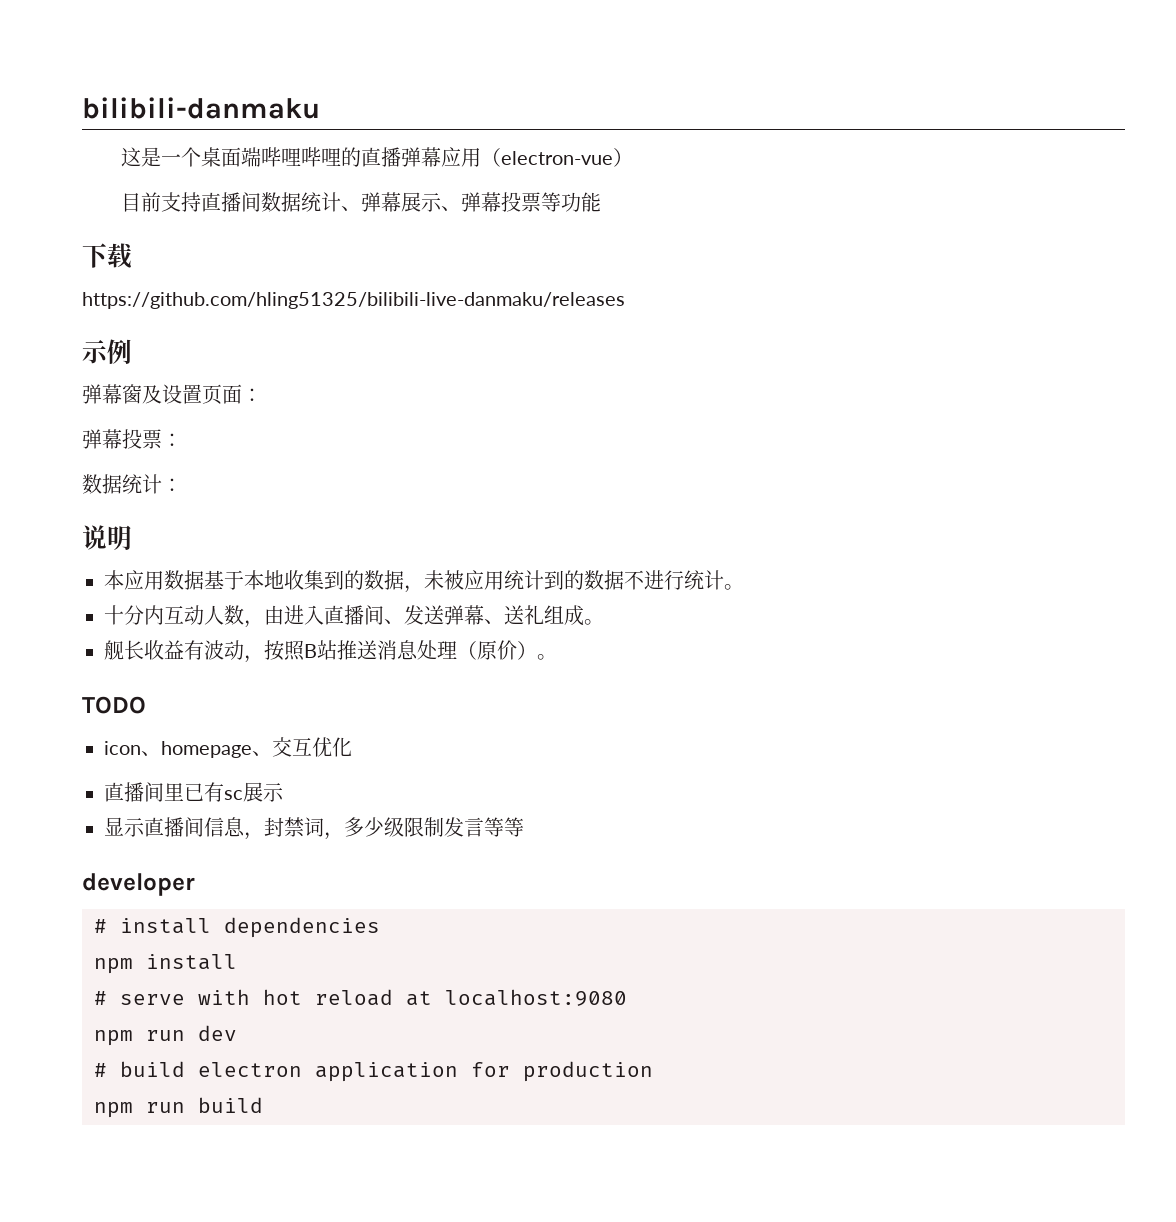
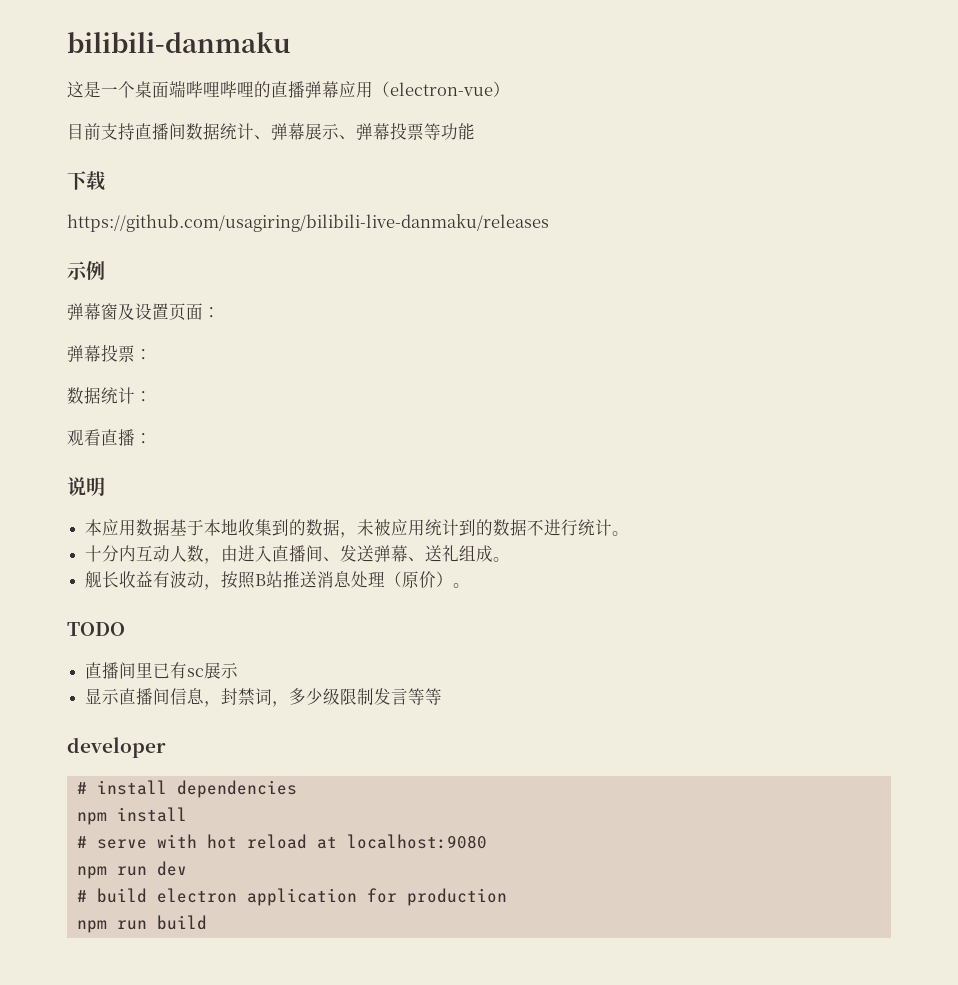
[82,292,625,309] https://github.com/hling51325/bilibili-live-danmaku/releases -> [67,214,549,232] https://github.com/usagiring/bilibili-live-danmaku/releases
(182, 485) none -> [67,429,152,446] // 观看直播：
[104,737,352,758] // icon、homepage、交互优化 -> (125, 629) none

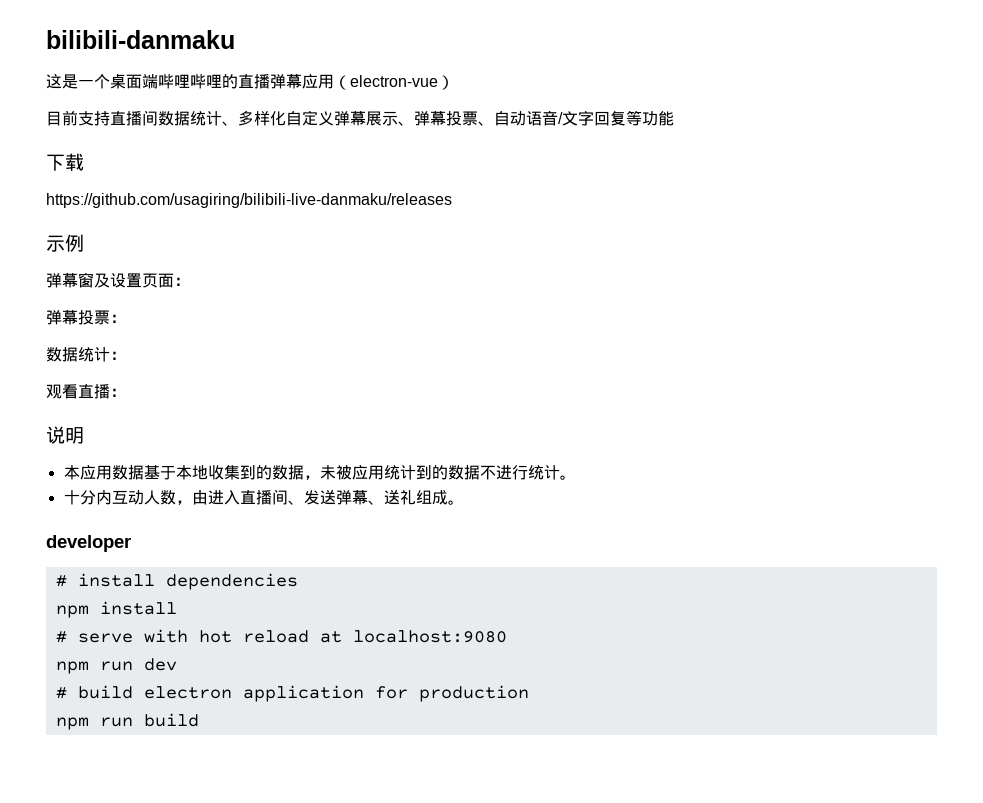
(271, 137) none -> [238,110,334,126] 多样化自定义
(424, 131) none -> [478,110,626,126] 、自动语音/文字回复
[85,571,471,590] [67,622,125,636] [85,662,239,679] [85,688,443,707] // 舰长收益有波动，按照B站推送消息处理（原价）。 // TODO // 直播间里已有sc展示 // 显示直播间信息，封禁词，多少级限制发言等等 -> (464, 502) none

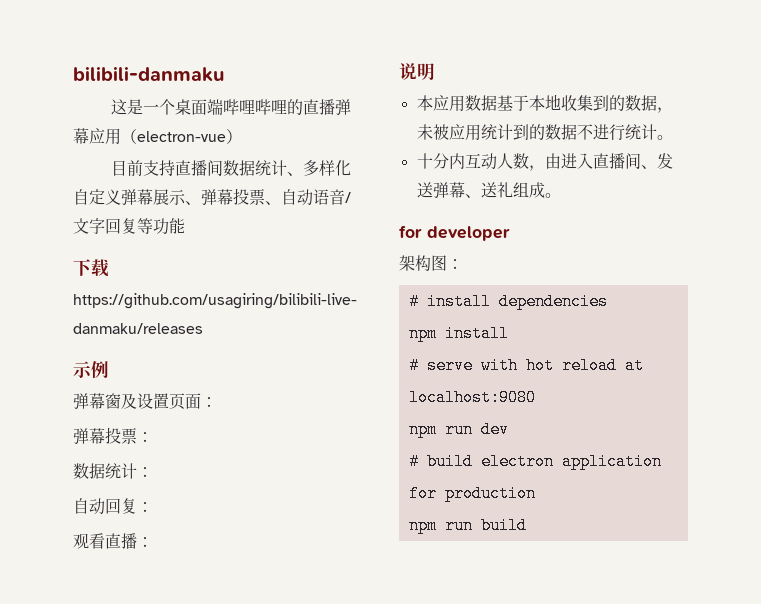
(126, 355) none -> [73,498,153,515] // 自动回复：
(464, 502) none -> [399,225,422,238] for
(131, 543) none -> [399,255,463,271] // 架构图：

